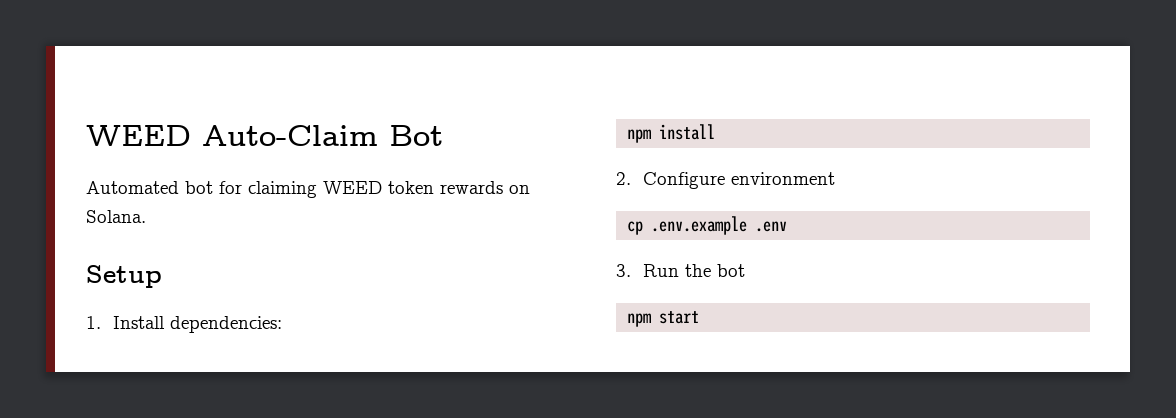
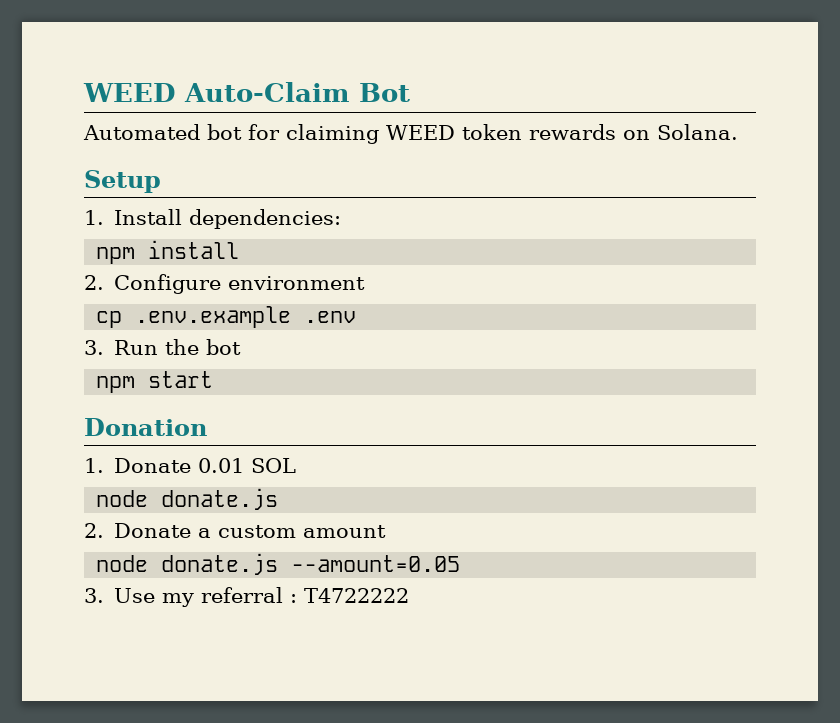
(700, 317) none -> [84,418,207,436] [84,458,297,473] [96,488,279,510] [84,523,387,538] [96,553,461,575] [84,587,410,607] // Donation // 1. Donate 0.01 SOL // node donate.js // 2. Donate a custom amount // node donate.js --amount=0.05 // 3. Use my referral : T4722222

